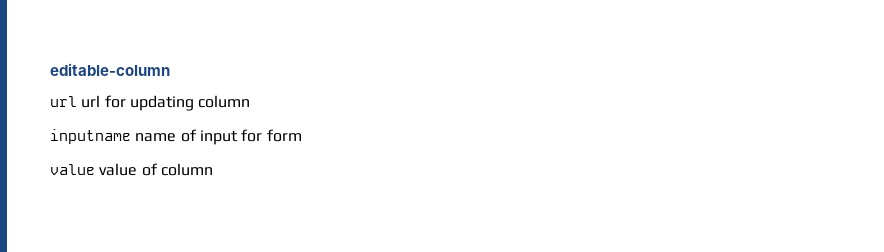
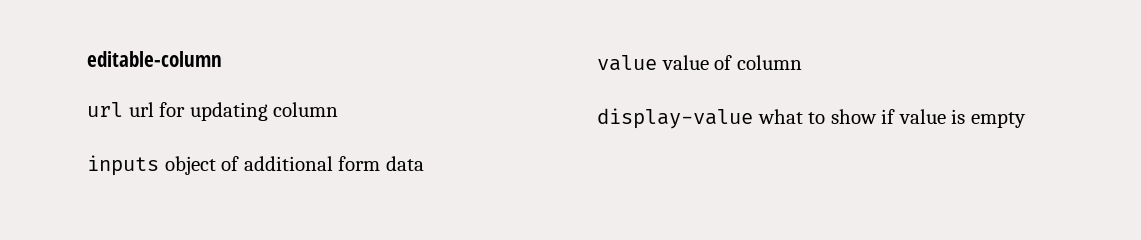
[50,129,263,145] inputname name of input for -> [87,155,333,176] inputs object of additional
(302, 135) none -> [385,156,424,171] data
(213, 169) none -> [597,108,1026,129] // display-value what to show if value is empty

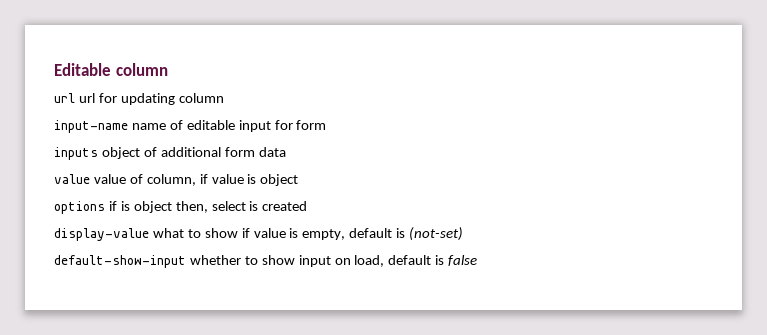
[87,51,222,67] editable-column -> [54,63,168,76] Editable column
(339, 109) none -> [54,120,327,133] // input-name name of editable input for form
[736,55,802,70] column -> [146,174,299,186] [54,201,308,214] column, if value is object // options if is object then, select is created
[970,112,1026,128] empty -> [302,227,464,241] [54,255,478,268] empty, default is (not-set) // default-show-input whether to show input on load, default is false

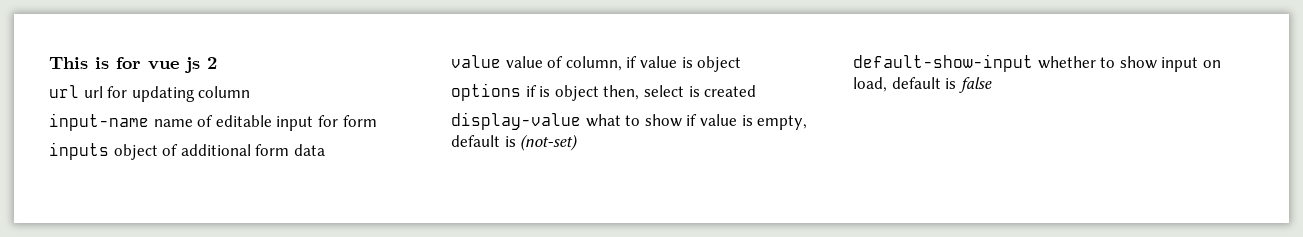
[54,63,168,76] Editable column -> [49,57,217,73] This is for vue js 2

